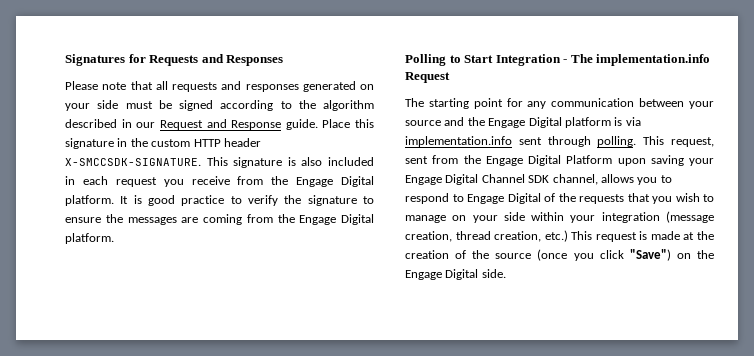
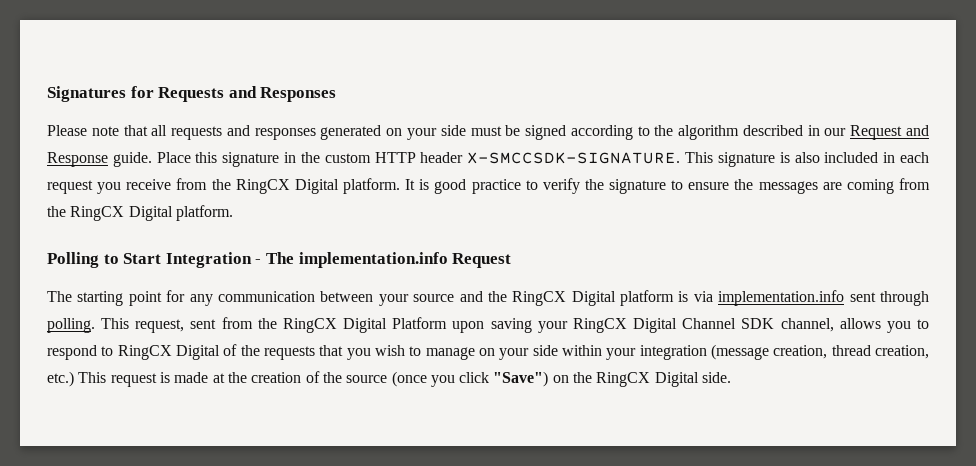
[296,177,334,187] Engage -> [235,179,290,194] RingCX
[299,215,337,225] Engage -> [70,206,125,221] RingCX
[488,118,526,128] Engage -> [512,291,567,306] RingCX
[485,156,523,166] Engage -> [282,318,337,333] RingCX
[405,175,442,185] Engage -> [572,318,627,333] RingCX
[467,194,504,204] Engage -> [117,345,172,360] RingCX
[405,270,442,280] Engage -> [596,372,651,387] RingCX

